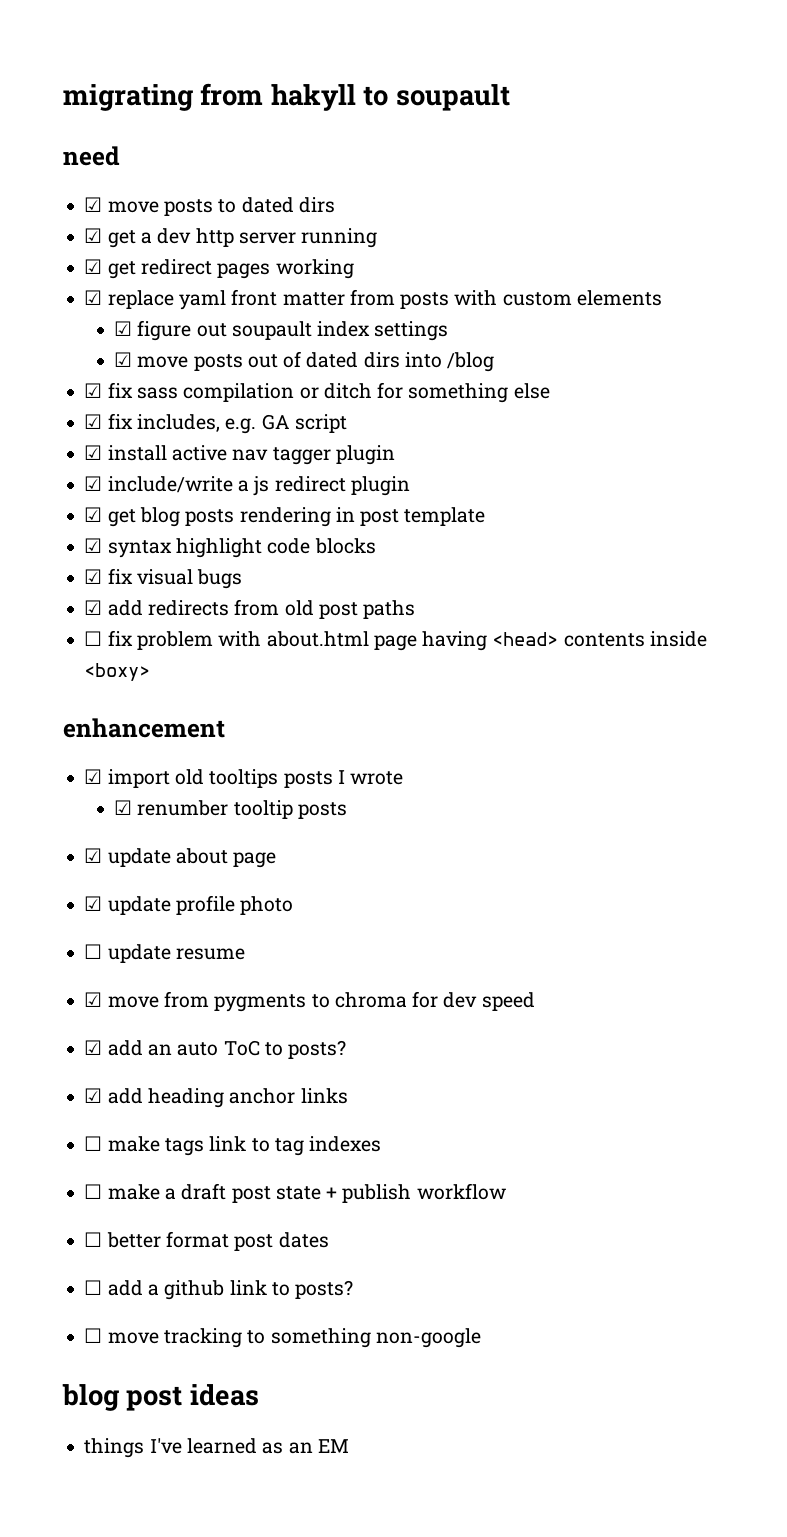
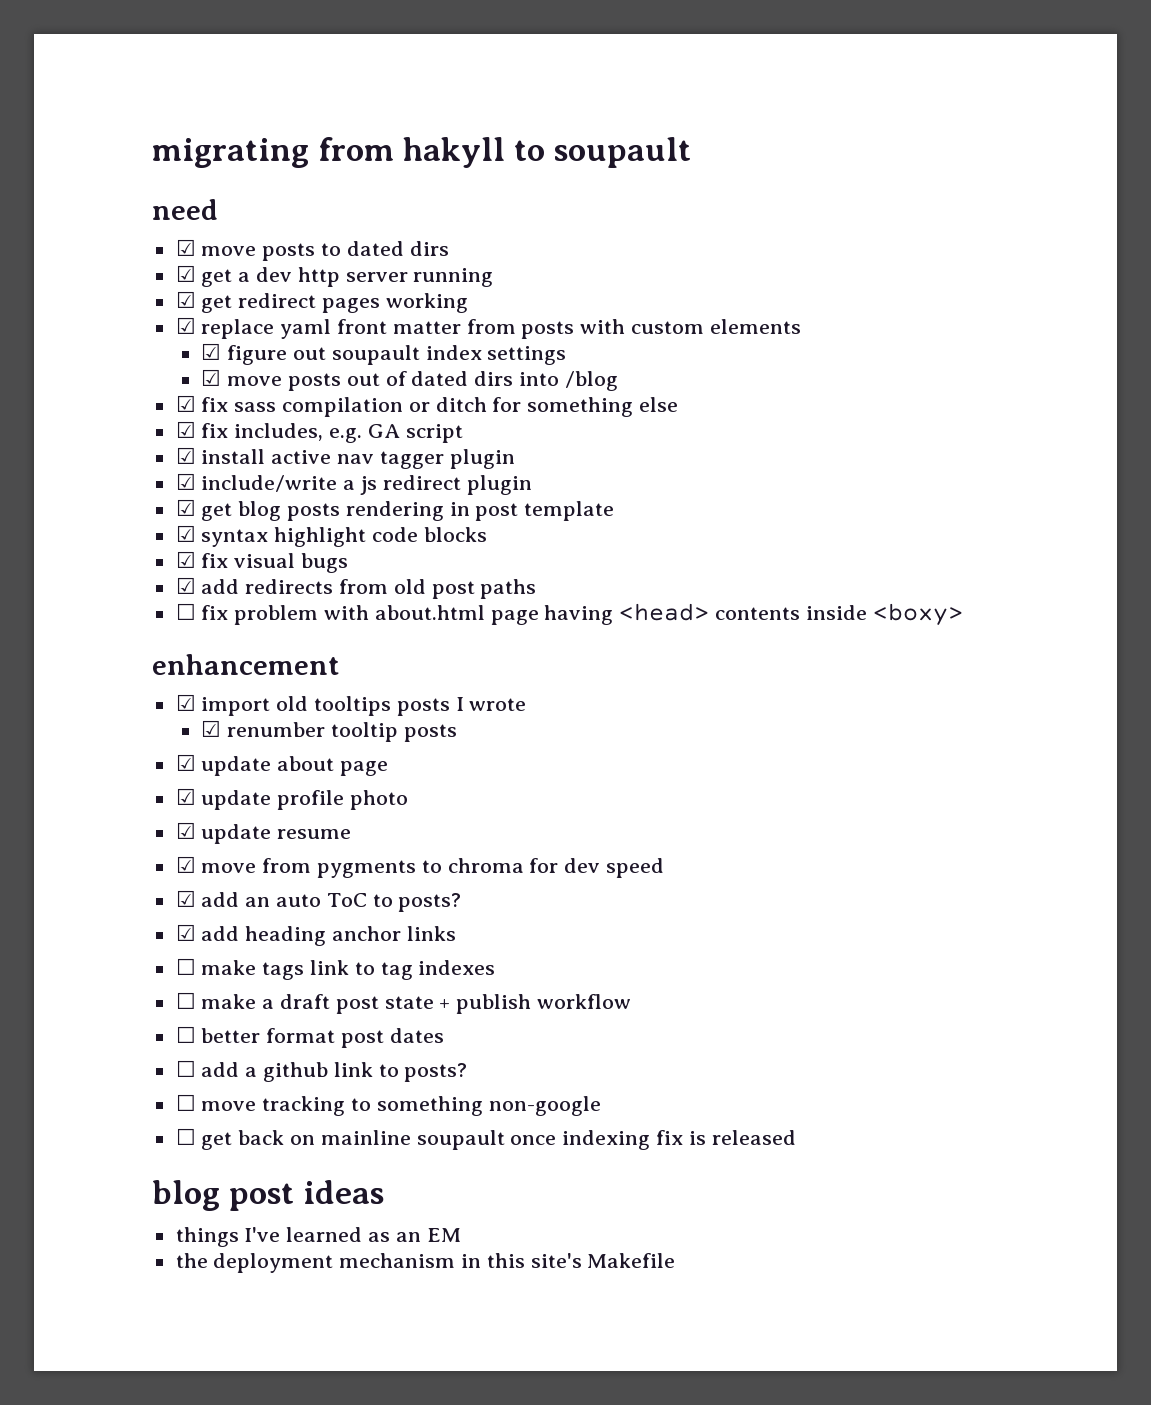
[84,944,103,959] ☐ -> [175,822,196,839] ☑
(481, 1338) none -> [175,1128,796,1150] // ☐ get back on mainline soupault once indexing fix is released
(349, 1446) none -> [175,1253,676,1273] // the deployment mechanism in this site's Makefile

